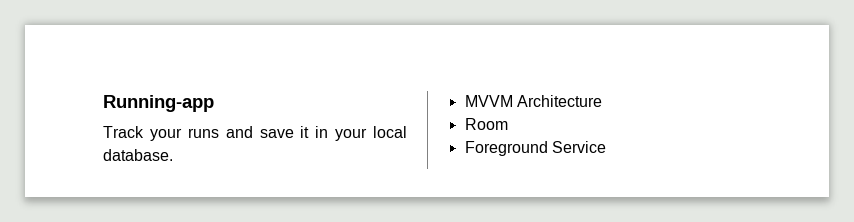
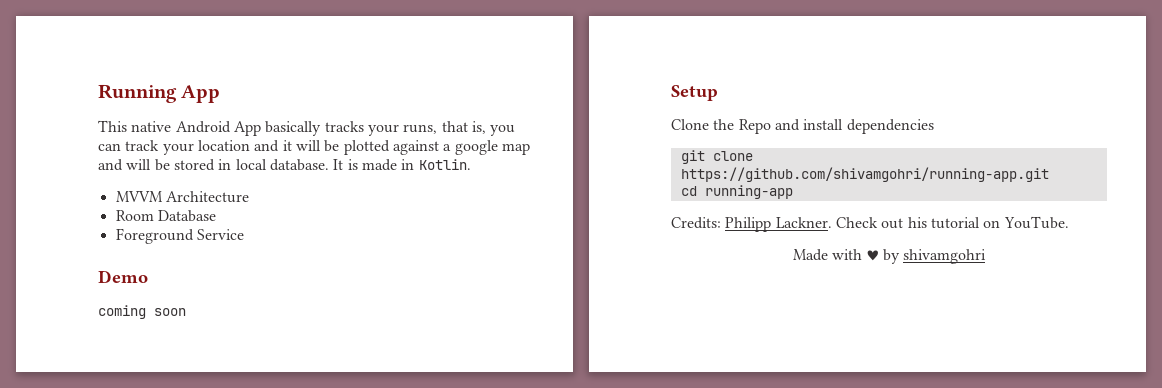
[103,95,214,112] [103,126,407,141] [103,149,173,161] Running-app // Track your runs and save it in your local database. -> [98,84,221,103] [98,120,516,136] [98,140,530,155] [98,159,471,171] Running App // This native Android App basically tracks your runs, that is, you can track your location and it will be plotted against a google map and will be stored in local database. It is made in Kotlin.
(508, 124) none -> [157,210,216,222] Database
(606, 147) none -> [98,270,148,283] [98,305,186,319] [671,85,718,101] [671,119,934,134] [680,150,753,164] [680,167,1049,182] [680,185,793,199] [671,216,1069,232] [792,249,987,264] // Demo // coming soon // Setup // Clone the Repo and install dependencies // git clone https://github.com/shivamgohri/running-app.git // cd running-app // Credits: Philipp Lackner. Check out his tutorial on YouTube. // Made with ♥ by shivamgohri

